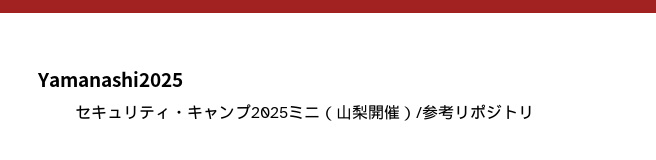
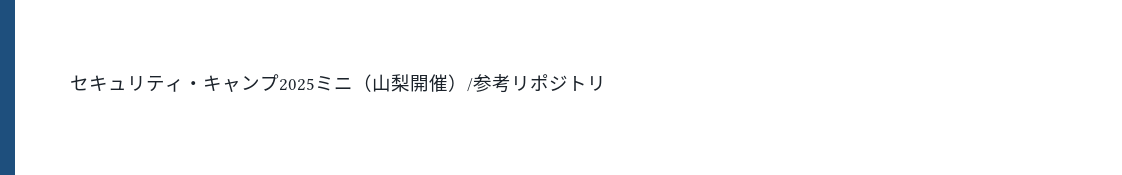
[37,71,183,87] Yamanashi2025 // -> (70, 83) none

